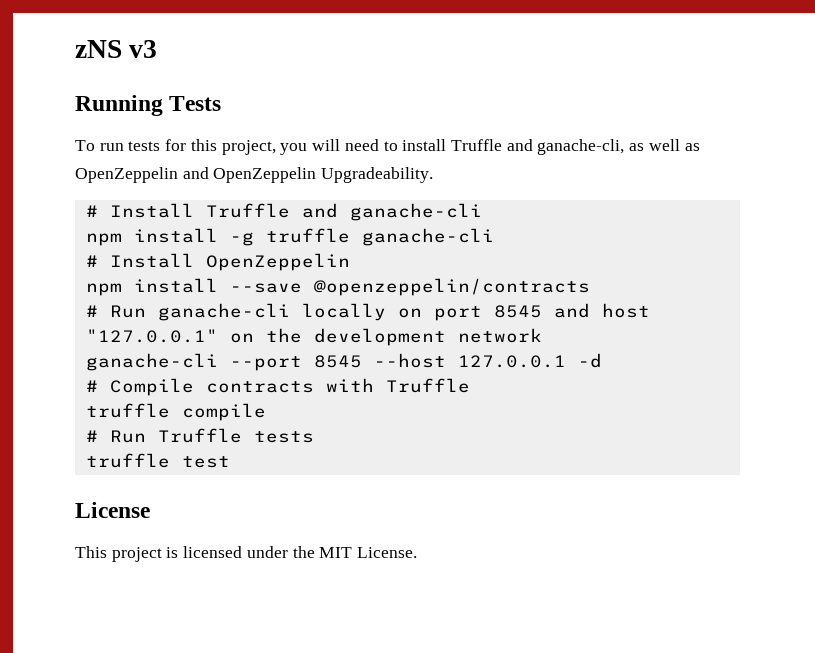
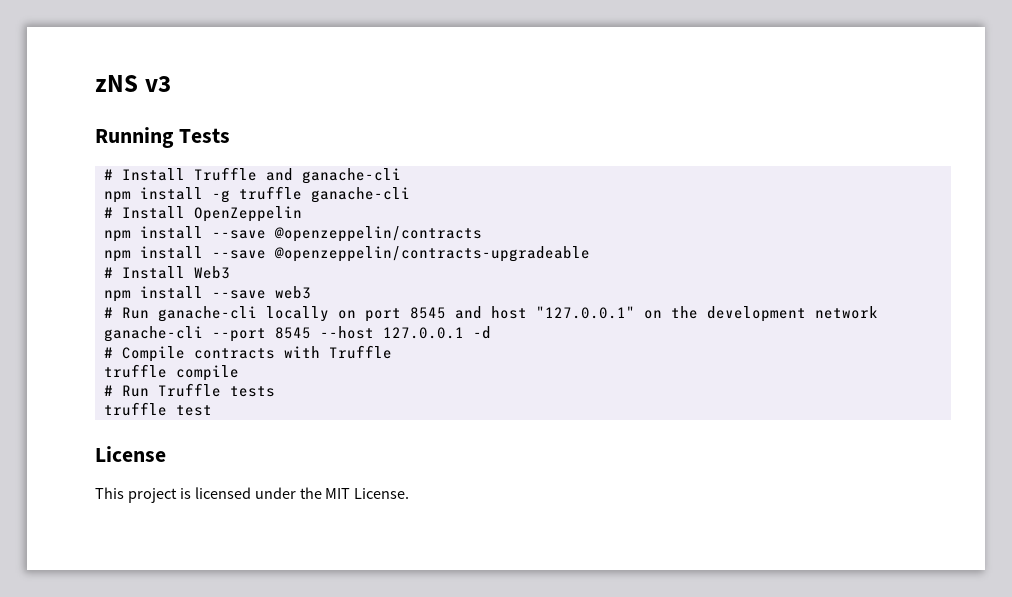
[75,139,700,155] [75,167,434,183] // To run tests for this project, you will need to install Truffle and ganache-cli, as well as OpenZeppelin and OpenZeppelin Upgradeability. -> (230, 135) none
(590, 287) none -> [103,246,590,262] [103,266,230,279] [103,286,311,302] // npm install --save @openzeppelin/contracts-upgradeable // # Install Web3 // npm install --save web3

